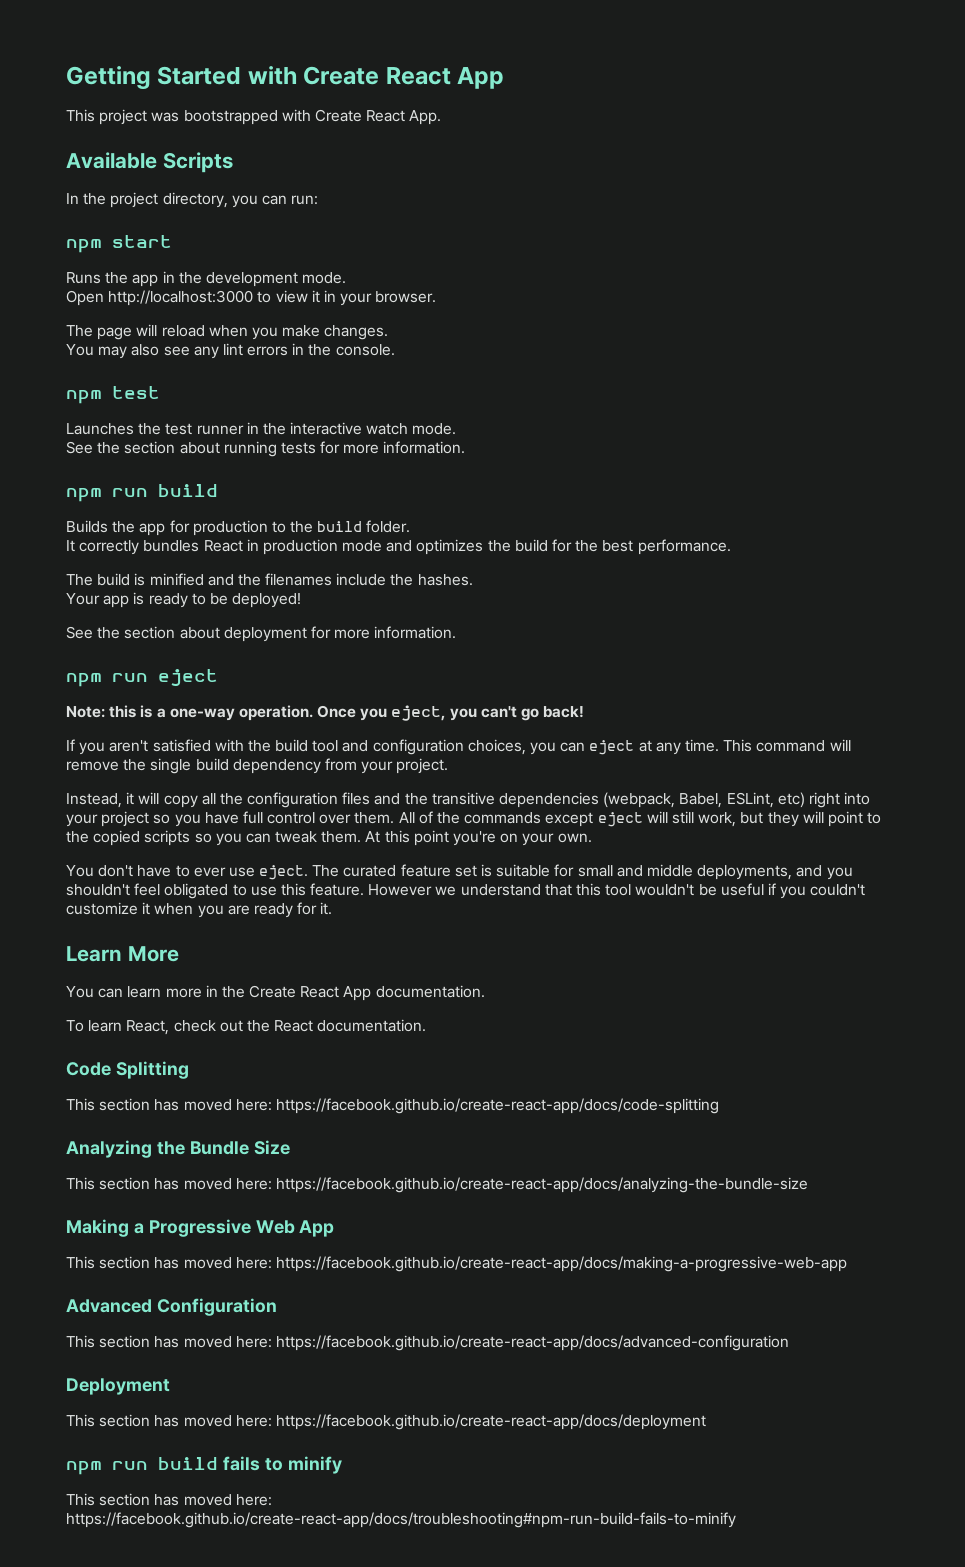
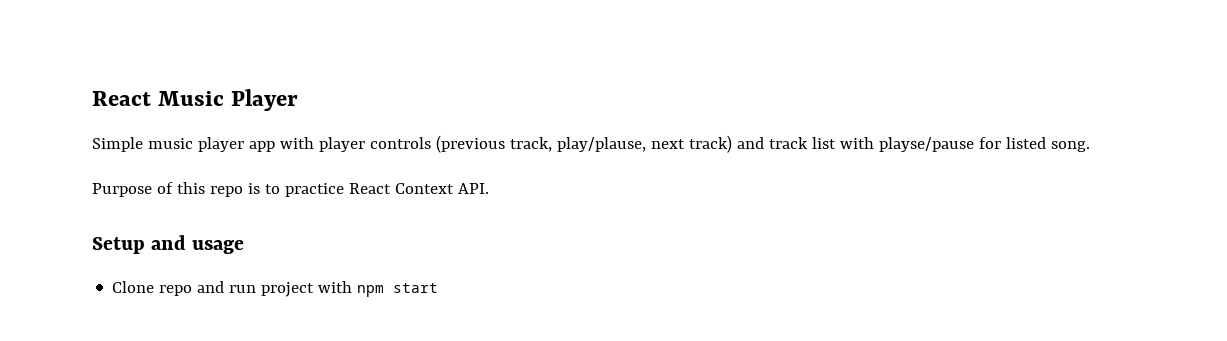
[66,66,505,90] [66,109,442,125] [66,152,233,173] [66,192,319,208] [66,235,172,253] [66,271,347,287] [66,290,437,306] [66,324,389,340] [66,343,395,359] [66,386,160,404] [66,422,457,435] [66,441,466,457] [66,484,218,502] [66,520,411,536] [66,539,731,555] [66,573,473,586] [66,592,302,608] [66,626,457,642] [66,669,218,687] [66,705,585,721] [66,739,851,755] [66,758,449,774] [66,792,871,808] [66,811,882,827] [66,830,592,846] [66,864,853,880] [66,883,866,899] [66,902,333,918] [66,946,179,962] [66,985,485,1001] [66,1019,427,1035] [66,1061,189,1079] [66,1098,719,1114] [66,1140,290,1158] [66,1177,808,1193] [66,1219,335,1237] [66,1256,847,1272] [66,1298,277,1316] [66,1335,789,1351] [66,1378,170,1395] [66,1414,706,1430] [66,1456,342,1475] [66,1493,272,1506] [66,1512,736,1528] Getting Started with Create React App // This project was bootstrapped with Create React App. // Available Scripts // In the project directory, you can run: // npm start // Runs the app in the development mode. // Open http://localhost:3000 to view it in your browser. // The page will reload when you make changes. // You may also see any lint errors in the console. // npm test // Launches the test runner in the interactive watch mode. // See the section about running tests for more information. // npm run build // Builds the app for production to the build folder. // It correctly bundles React in production mode and optimizes the build for the best performance. // The build is minified and the filenames include the hashes. // Your app is ready to be deployed! // See the section about deployment for more information. // npm run eject // Note: this is a one-way operation. Once you eject, you can't go back! // If you aren't satisfied with the build tool and configuration choices, you can eject at any time. This command will remove the single build dependency from your project. // Instead, it will copy all the configuration files and the transitive dependencies (webpack, Babel, ESLint, etc) right into your project so you have full control over them. All of the commands except eject will still work, but they will point to the copied scripts so you can tweak them. At this point you're on your own. // You don't have to ever use eject. The curated feature set is suitable for small and middle deployments, and you shouldn't feel obligated to use this feature. However we understand that this tool wouldn't be useful if you couldn't customize it when you are ready for it. // Learn More // You can learn more in the Create React App documentation. // To learn React, check out the React documentation. // Code Splitting // This section has moved here: https://facebook.github.io/create-react-app/docs/code-splitting // Analyzing the Bundle Size // This section has moved here: https://facebook.github.io/create-react-app/docs/analyzing-the-bundle-size // Making a Progressive Web App // This section has moved here: https://facebook.github.io/create-react-app/docs/making-a-progressive-web-app // Advanced Configuration // This section has moved here: https://facebook.github.io/create-react-app/docs/advanced-configuration // Deployment // This section has moved here: https://facebook.github.io/create-react-app/docs/deployment // npm run build fails to minify // This section has moved here: https://facebook.github.io/create-react-app/docs/troubleshooting#npm-run-build-fails-to-minify -> [92,89,299,111] [92,135,1090,153] [92,182,489,197] [92,235,245,254] [112,281,439,297] React Music Player // Simple music player app with player controls (previous track, play/plause, next track) and track list with playse/pause for listed song. // Purpose of this repo is to practice React Context API. // Setup and usage // Clone repo and run project with npm start

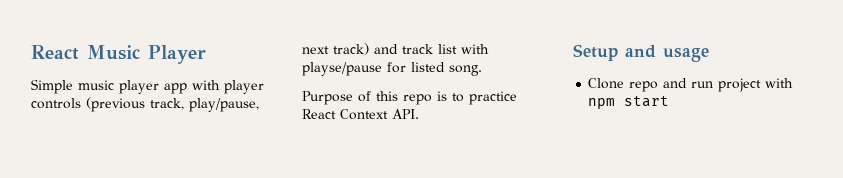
[556,137,646,152] play/plause, -> [189,98,259,112] play/pause,

